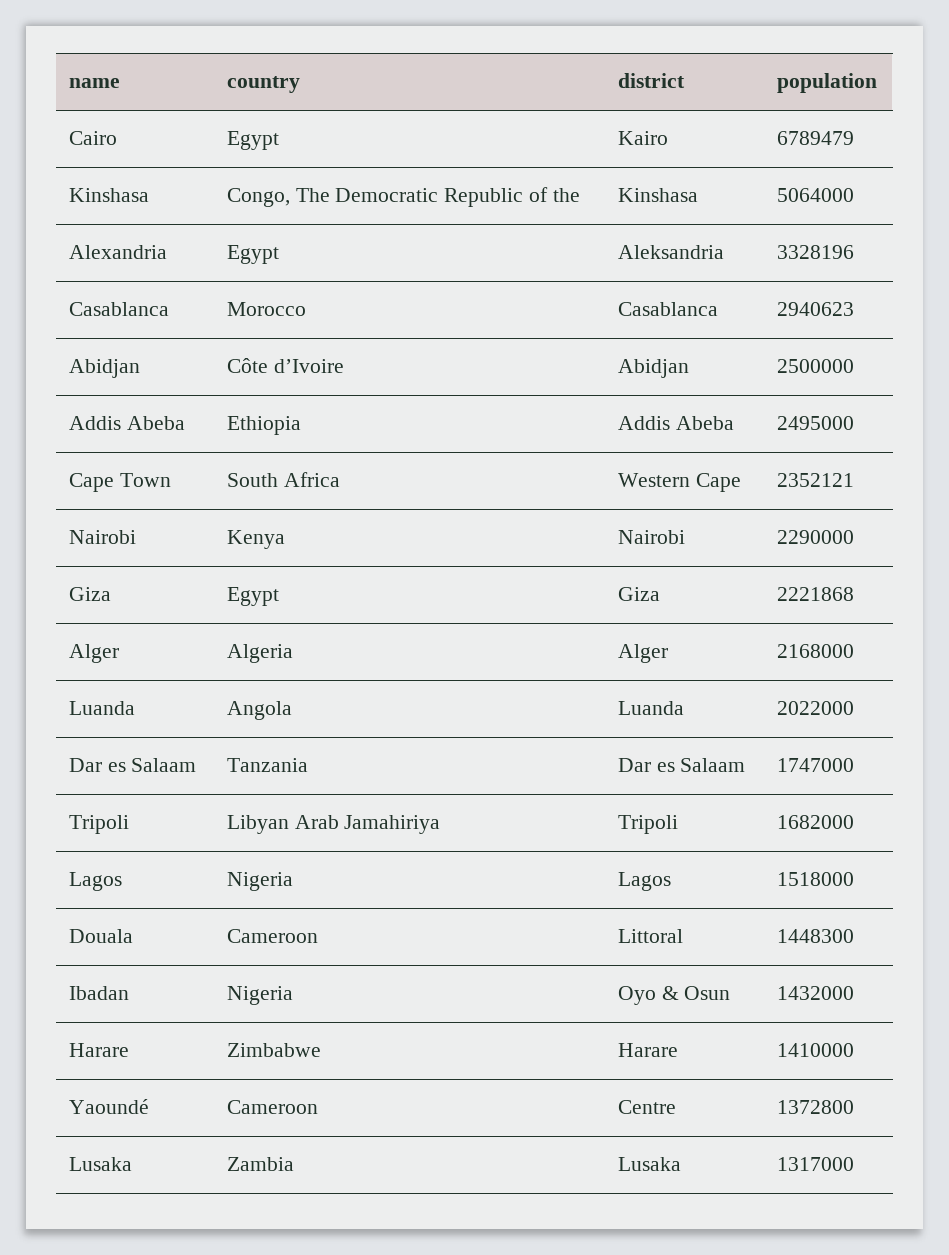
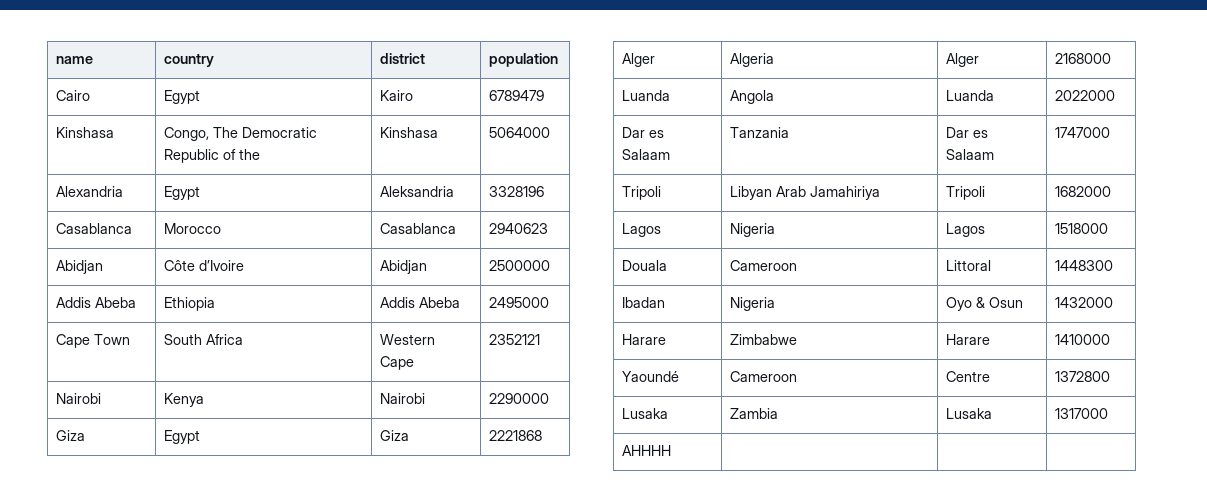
(854, 1164) none -> [622,445,672,456] // AHHHH | | |

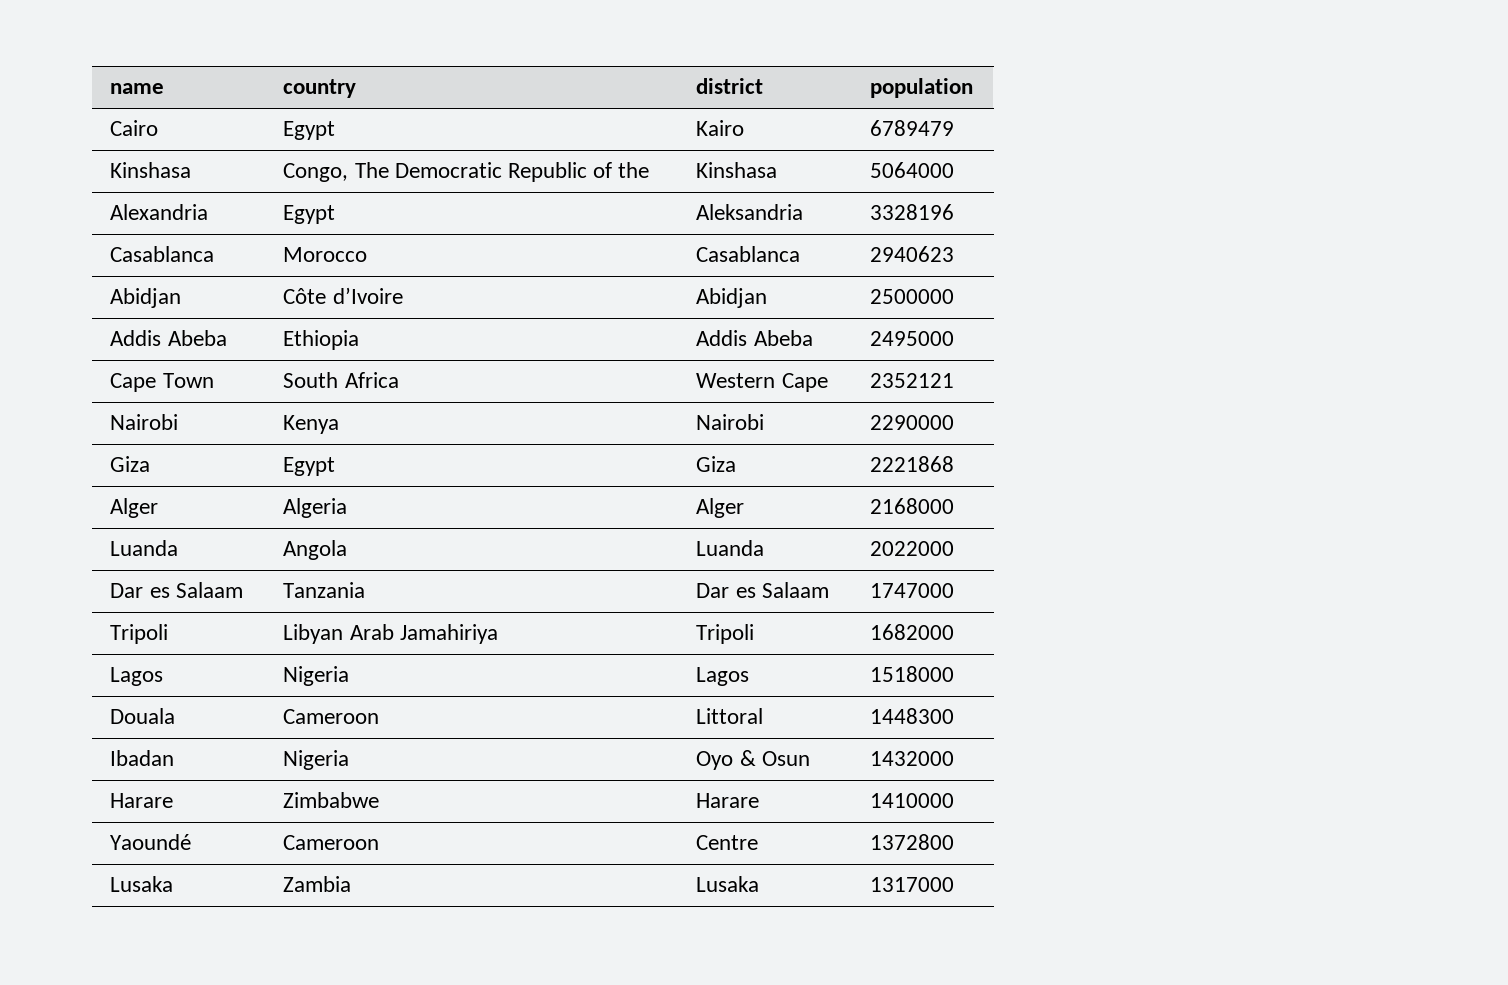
[622,445,672,456] // AHHHH | | | -> (955, 884) none

